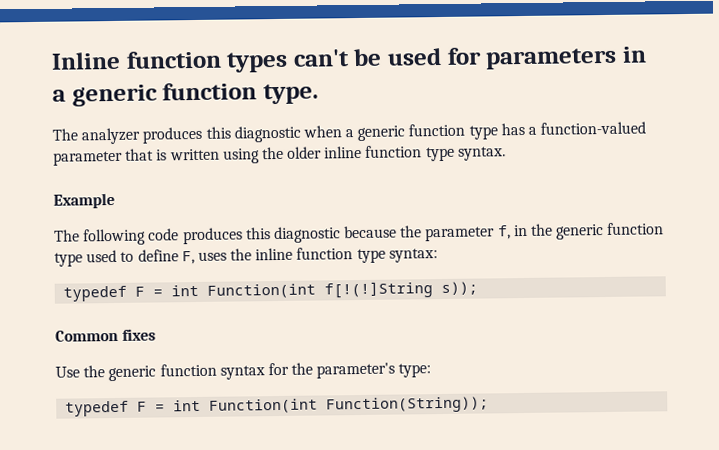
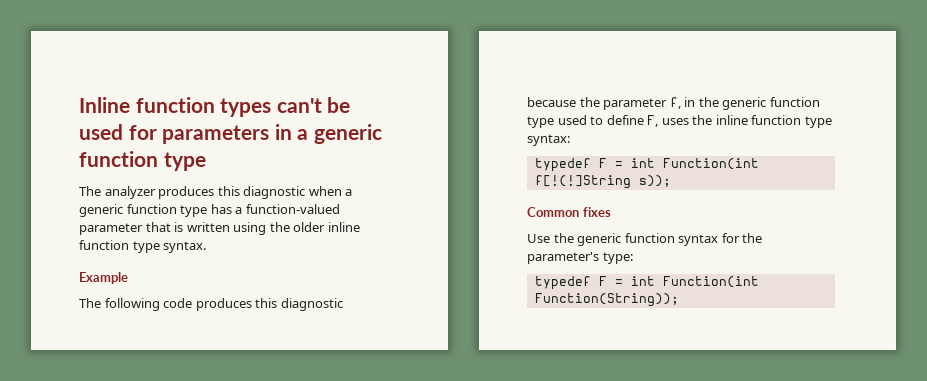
[262,83,319,105] type. -> [163,152,206,171] type

